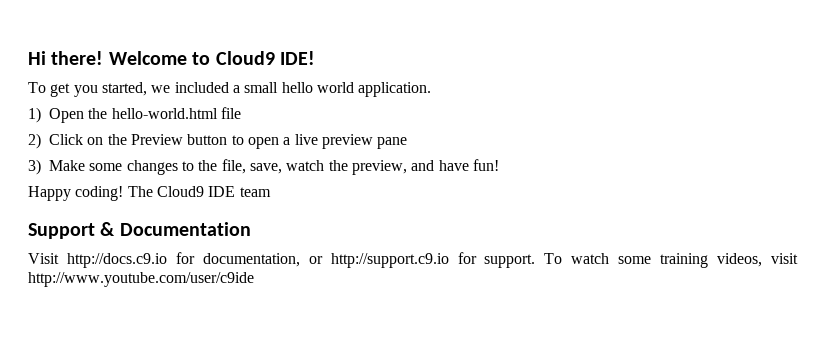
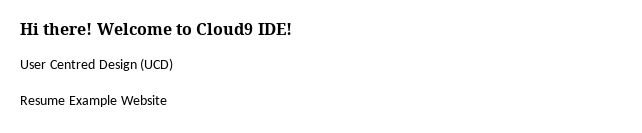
[28,82,432,97] [28,107,241,123] [28,133,408,149] [28,159,499,175] [28,186,271,201] [28,222,251,239] [28,252,798,268] [28,272,254,287] To get you started, we included a small hello world application. // 1) Open the hello-world.html file // 2) Click on the Preview button to open a live preview pane // 3) Make some changes to the file, save, watch the preview, and have fun! // Happy coding! The Cloud9 IDE team // Support & Documentation // Visit http://docs.c9.io for documentation, or http://support.c9.io for support. To watch some training videos, visit http://www.youtube.com/user/c9ide -> [20,58,174,71] [20,95,167,107] User Centred Design (UCD) // Resume Example Website

